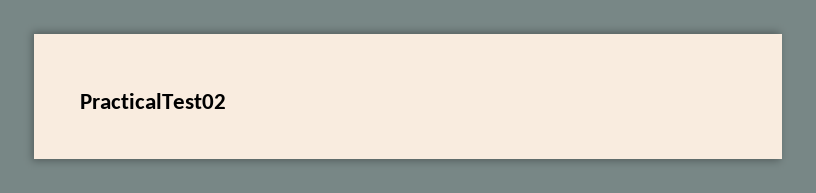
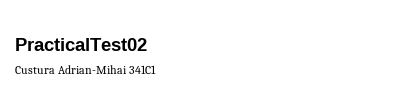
(226, 101) none -> [15,65,157,74] // Custura Adrian-Mihai 341C1

